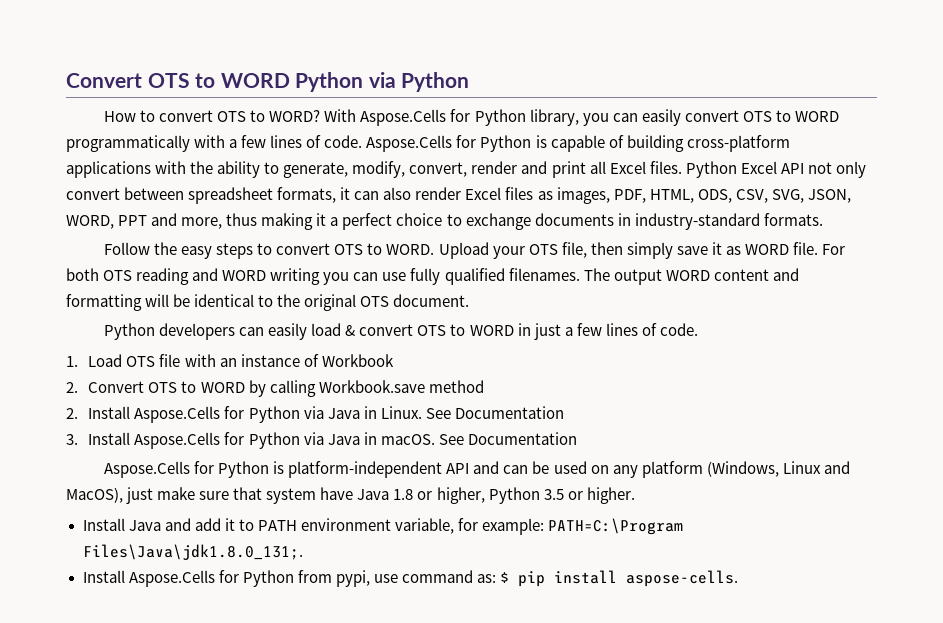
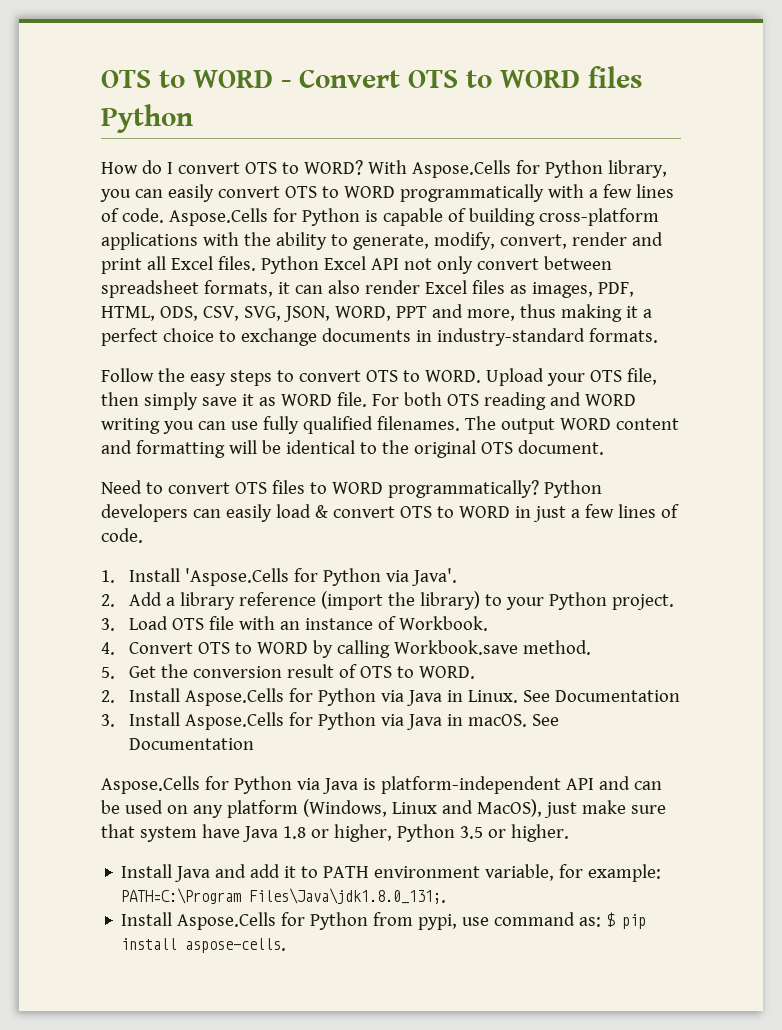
[66,72,396,92] Convert OTS to WORD Python via -> [101,66,642,88] OTS to WORD - Convert OTS to WORD files
[140,110,156,122] to -> [141,160,173,174] do I
(470, 300) none -> [101,480,539,498] Need to convert OTS files to WORD programmatically?
(78, 361) none -> [129,568,458,586] [101,591,675,610] [101,618,115,631] Install 'Aspose.Cells for Python via Java'. // 2. Add a library reference (import the library) to your Python project. // 3.
[321,354,394,367] [66,382,78,393] Workbook // 2. -> [399,616,489,631] [101,642,115,655] Workbook. // 4.
[428,380,484,393] method -> [523,640,592,655] [101,664,476,679] method. // 5. Get the conversion result of OTS to WORD.
(270, 469) none -> [296,778,358,794] via Java

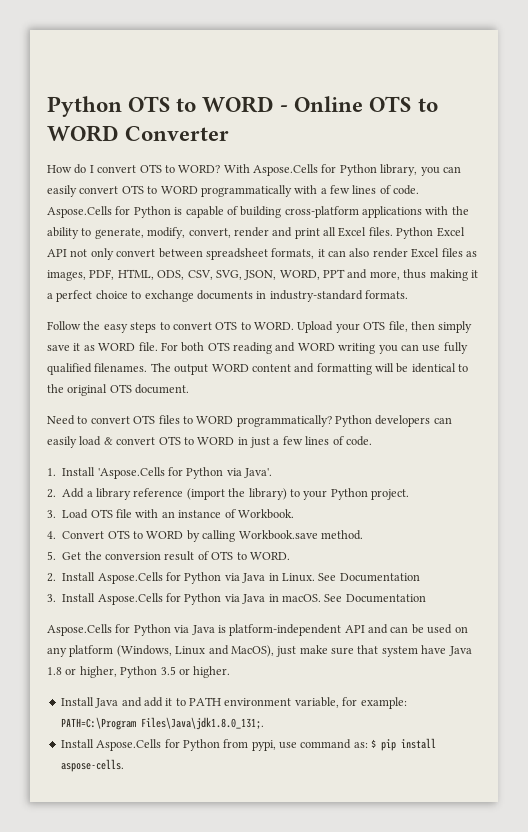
(101, 79) none -> [47,96,122,117] Python
[299,66,642,88] [101,104,193,133] Convert OTS to WORD files Python -> [294,96,438,112] [47,125,230,142] Online OTS to WORD Converter

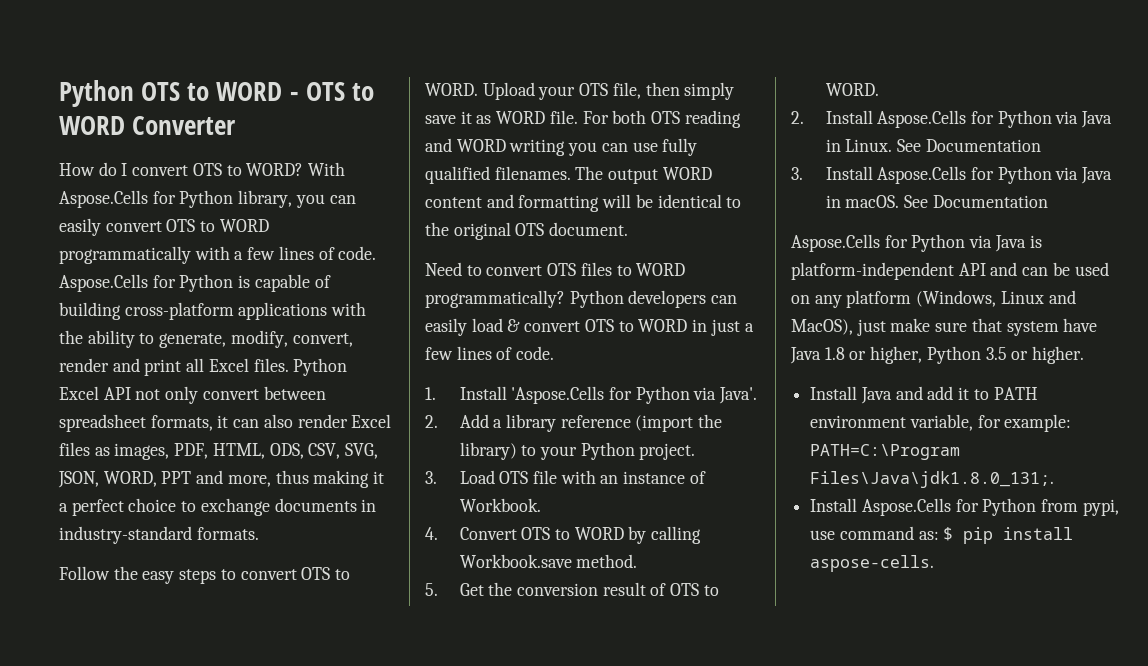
[294,96,364,112] Online -> (299, 96) none

